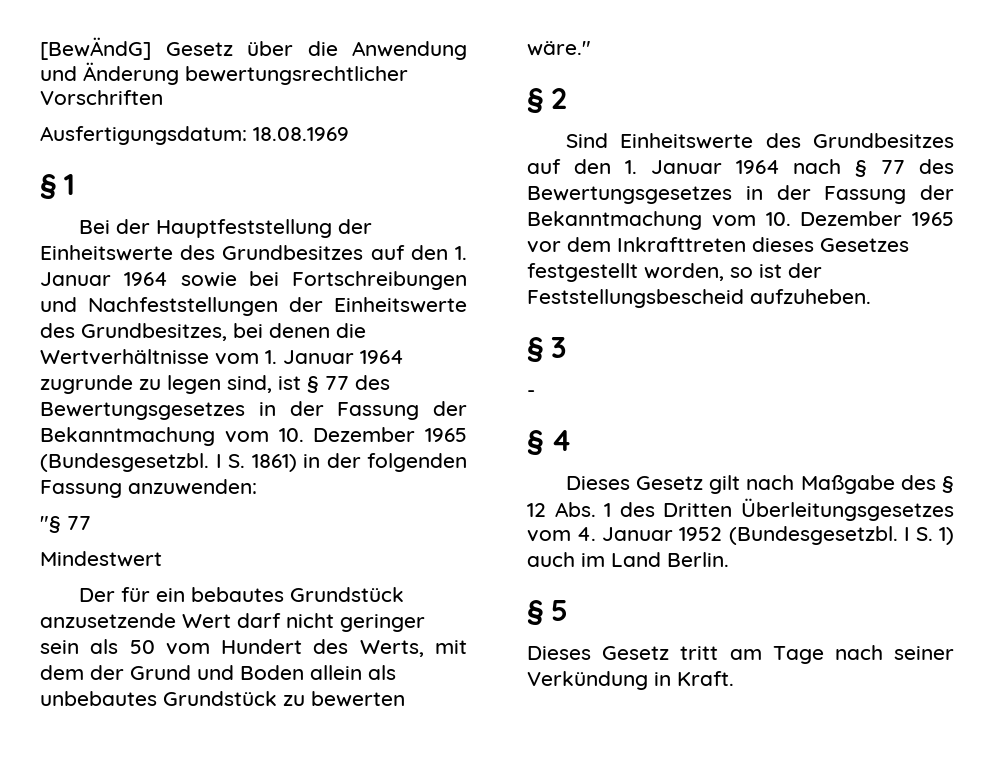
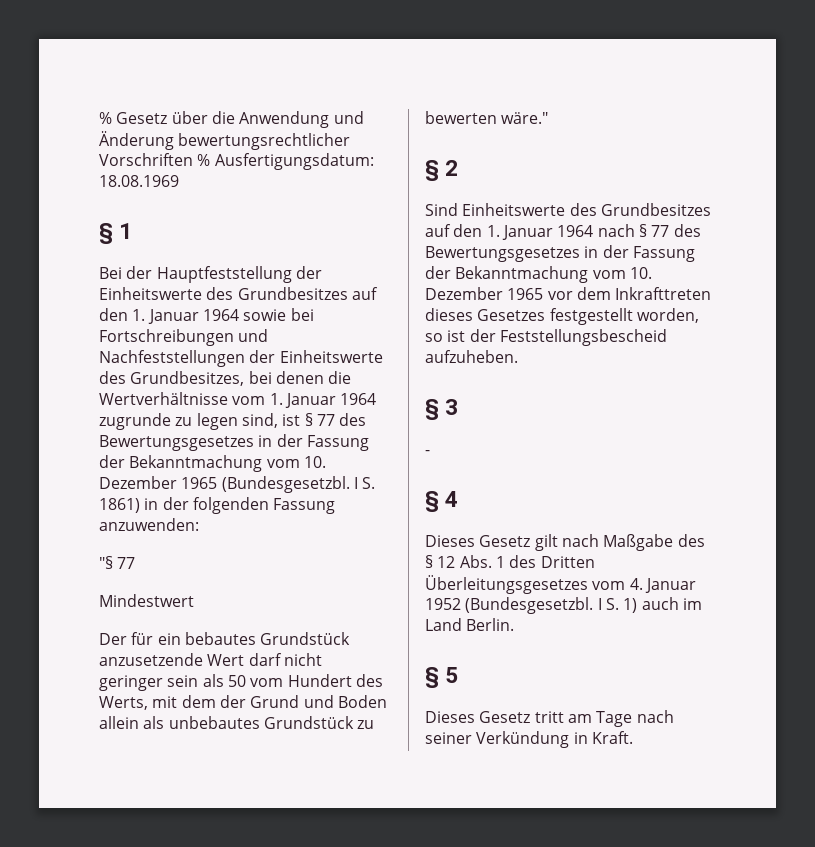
[40,37,151,60] [BewÄndG] -> [99,112,112,124] %
(163, 97) // -> [197,154,211,166] %

